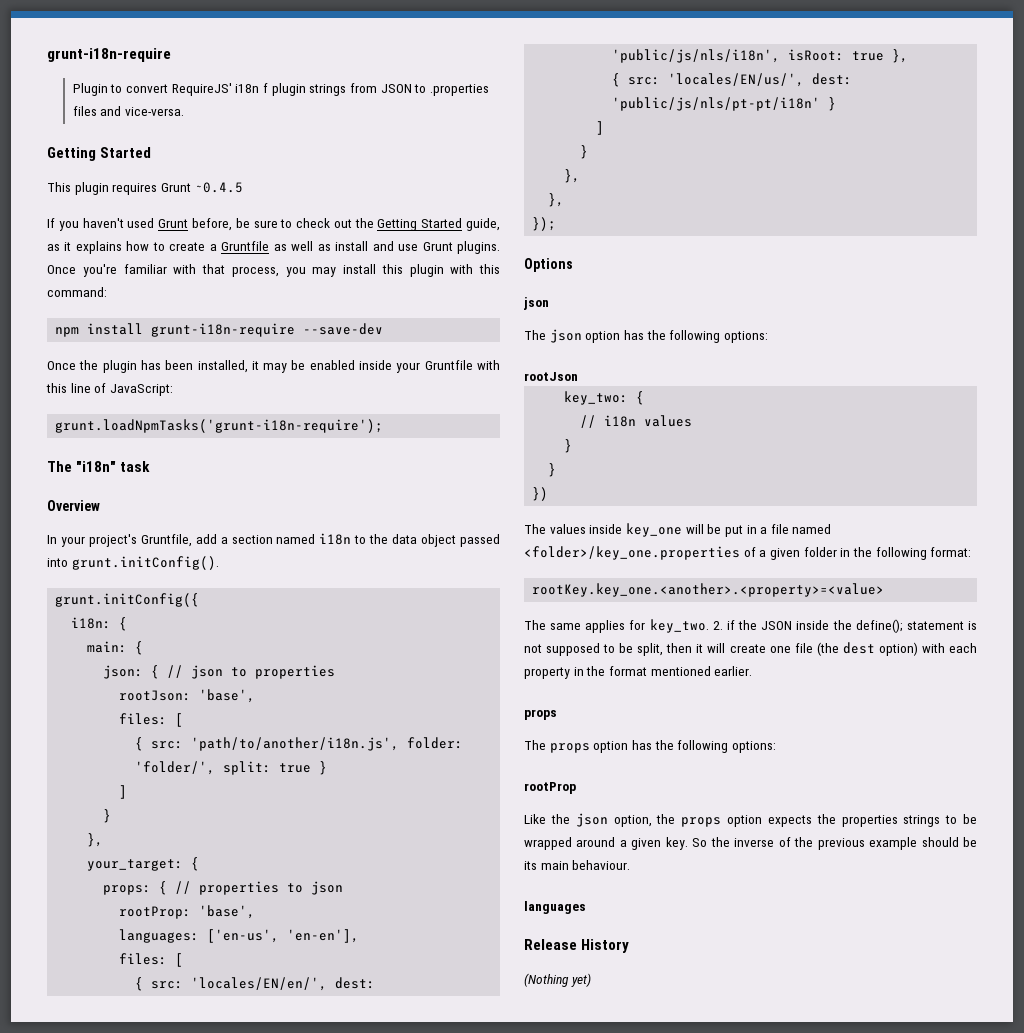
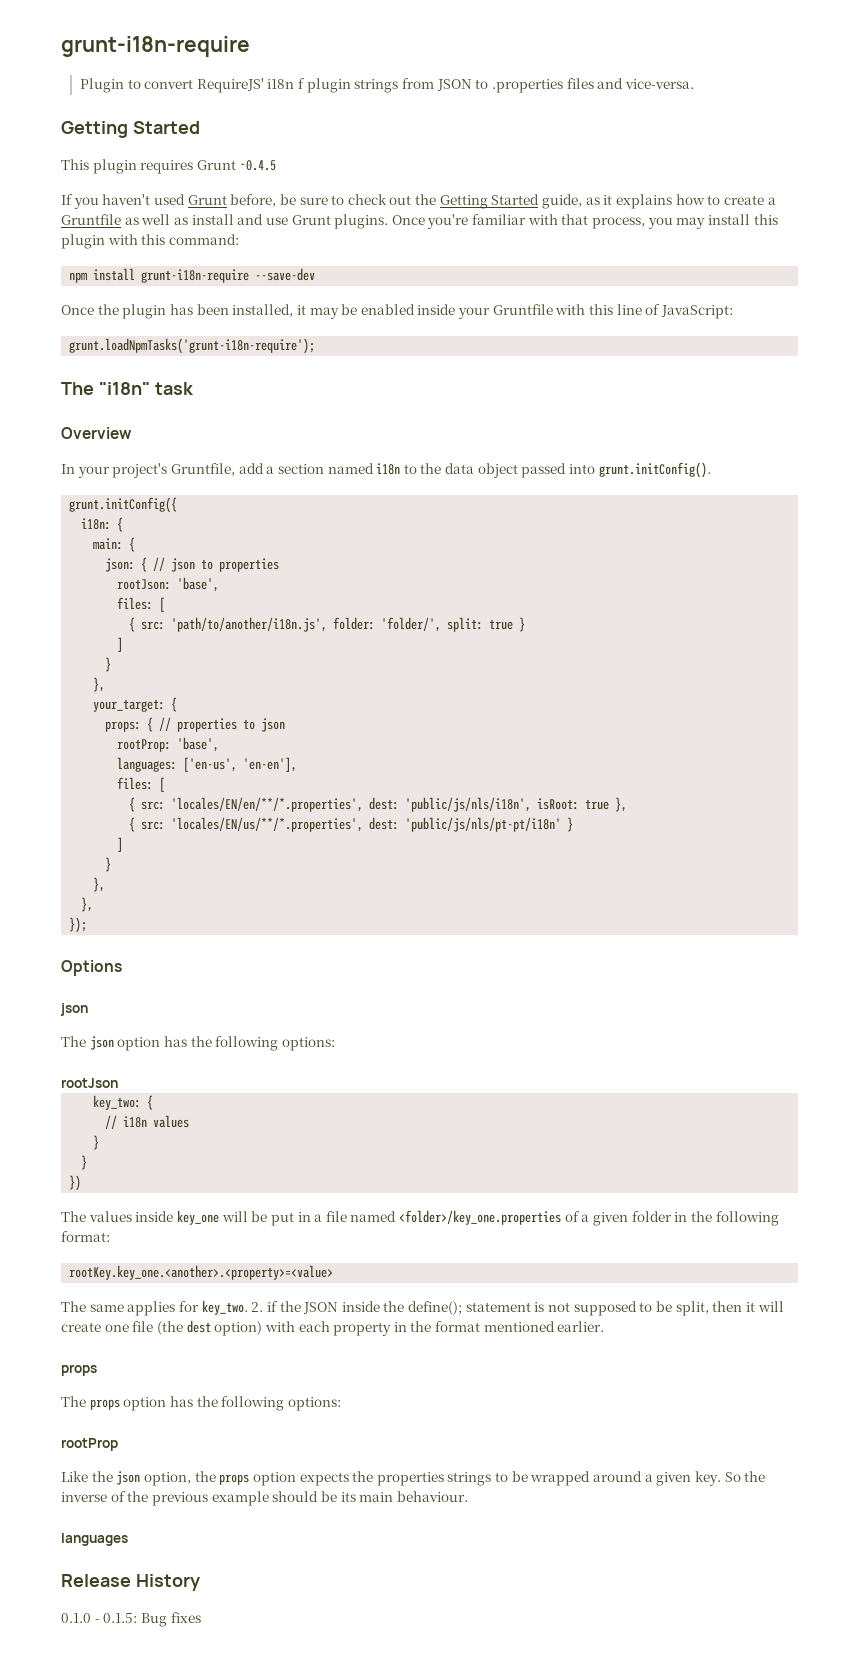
[191,977,328,991] 'locales/EN/en/', -> [171,797,364,812] 'locales/EN/en/**/*.properties',
[668,73,805,87] 'locales/EN/us/', -> [171,817,364,832] 'locales/EN/us/**/*.properties',
[524,973,591,987] (Nothing yet) -> [61,1612,201,1627] 0.1.0 - 0.1.5: Bug fixes

